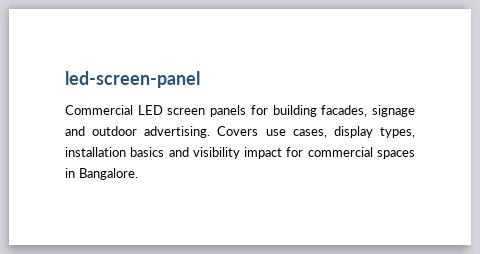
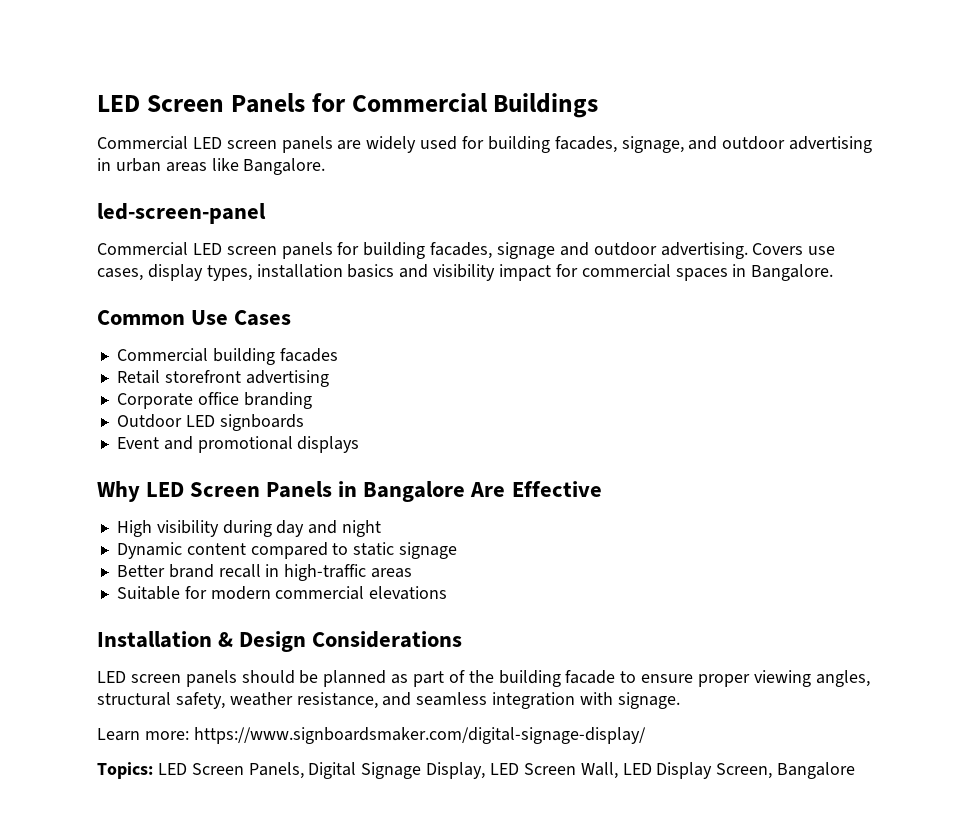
(65, 79) none -> [97,93,599,118] [97,136,873,153] [97,158,326,175] LED Screen Panels for Commercial Buildings // Commercial LED screen panels are widely used for building facades, signage, and outdoor advertising in urban areas like Bangalore. //
(138, 174) none -> [97,310,292,326] [116,348,338,365] [116,370,329,387] [116,392,312,409] [116,414,304,431] [116,436,360,453] [97,481,602,502] [116,520,382,537] [116,542,458,559] [116,564,413,581] [116,586,448,600] [97,631,463,652] [97,670,870,687] [97,692,680,709] [97,727,646,744] [97,762,856,779] // Common Use Cases // Commercial building facades // Retail storefront advertising // Corporate office branding // Outdoor LED signboards // Event and promotional displays // Why LED Screen Panels in Bangalore Are Effective // High visibility during day and night // Dynamic content compared to static signage // Better brand recall in high-traffic areas // Suitable for modern commercial elevations // Installation & Design Considerations // LED screen panels should be planned as part of the building facade to ensure proper viewing angles, structural safety, weather resistance, and seamless integration with signage. // Learn more: https://www.signboardsmaker.com/digital-signage-display/ // Topics: LED Screen Panels, Digital Signage Display, LED Screen Wall, LED Display Screen, Bangalore

